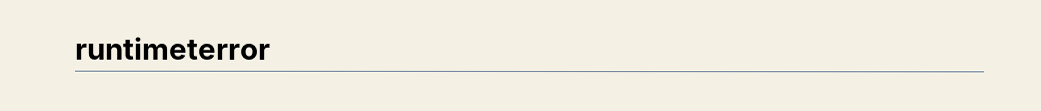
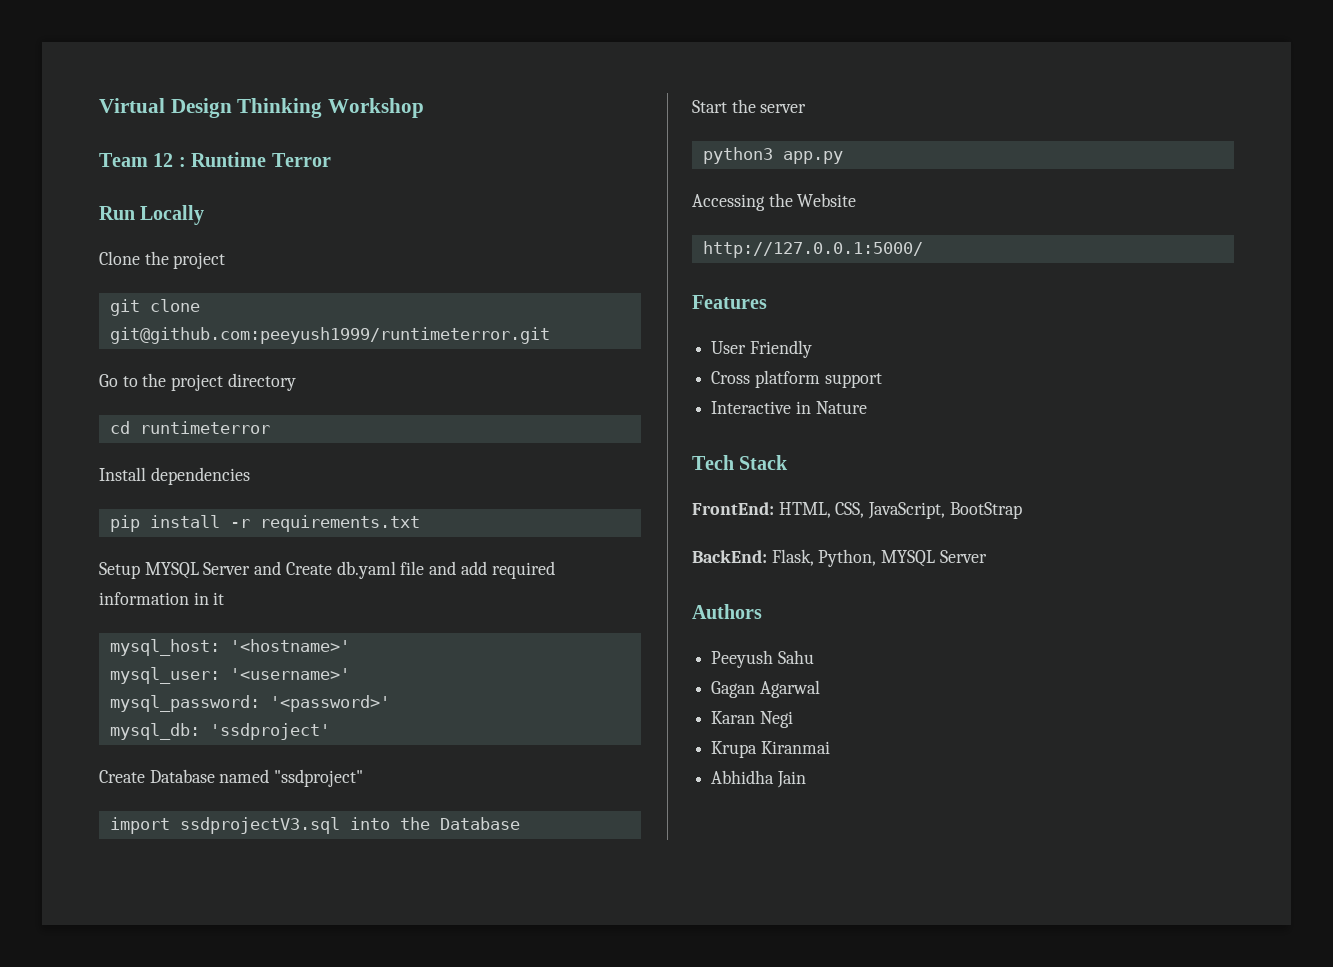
[74,36,271,60] runtimeterror -> [99,98,425,118] [99,152,331,167] [99,205,205,225] [99,251,226,269] [109,299,200,316] [109,327,550,344] [99,373,296,391] [109,421,270,434] [99,467,250,485] [109,515,420,532] [99,561,555,579] [99,592,225,605] [109,639,350,656] [109,667,350,684] [109,695,390,712] [109,723,330,740] [99,769,364,787] [109,817,520,834] [692,99,807,113] [702,147,843,164] [692,193,857,211] [702,241,923,258] [692,295,767,309] [711,340,812,358] [711,370,882,388] [711,401,867,414] [692,455,789,470] [692,502,1022,519] [692,549,987,567] [692,604,762,619] [711,650,814,668] [711,680,820,698] [711,711,793,728] [711,741,830,758] [711,770,806,788] Virtual Design Thinking Workshop // Team 12 : Runtime Terror // Run Locally // Clone the project // git clone git@github.com:peeyush1999/runtimeterror.git // Go to the project directory // cd runtimeterror // Install dependencies // pip install -r requirements.txt // Setup MYSQL Server and Create db.yaml file and add required information in it // mysql_host: '<hostname>' // mysql_user: '<username>' // mysql_password: '<password>' // mysql_db: 'ssdproject' // Create Database named "ssdproject" // import ssdprojectV3.sql into the Database // Start the server // python3 app.py // Accessing the Website // http://127.0.0.1:5000/ // Features // User Friendly // Cross platform support // Interactive in Nature // Tech Stack // FrontEnd: HTML, CSS, JavaScript, BootStrap // BackEnd: Flask, Python, MYSQL Server // Authors // Peeyush Sahu // Gagan Agarwal // Karan Negi // Krupa Kiranmai // Abhidha Jain

